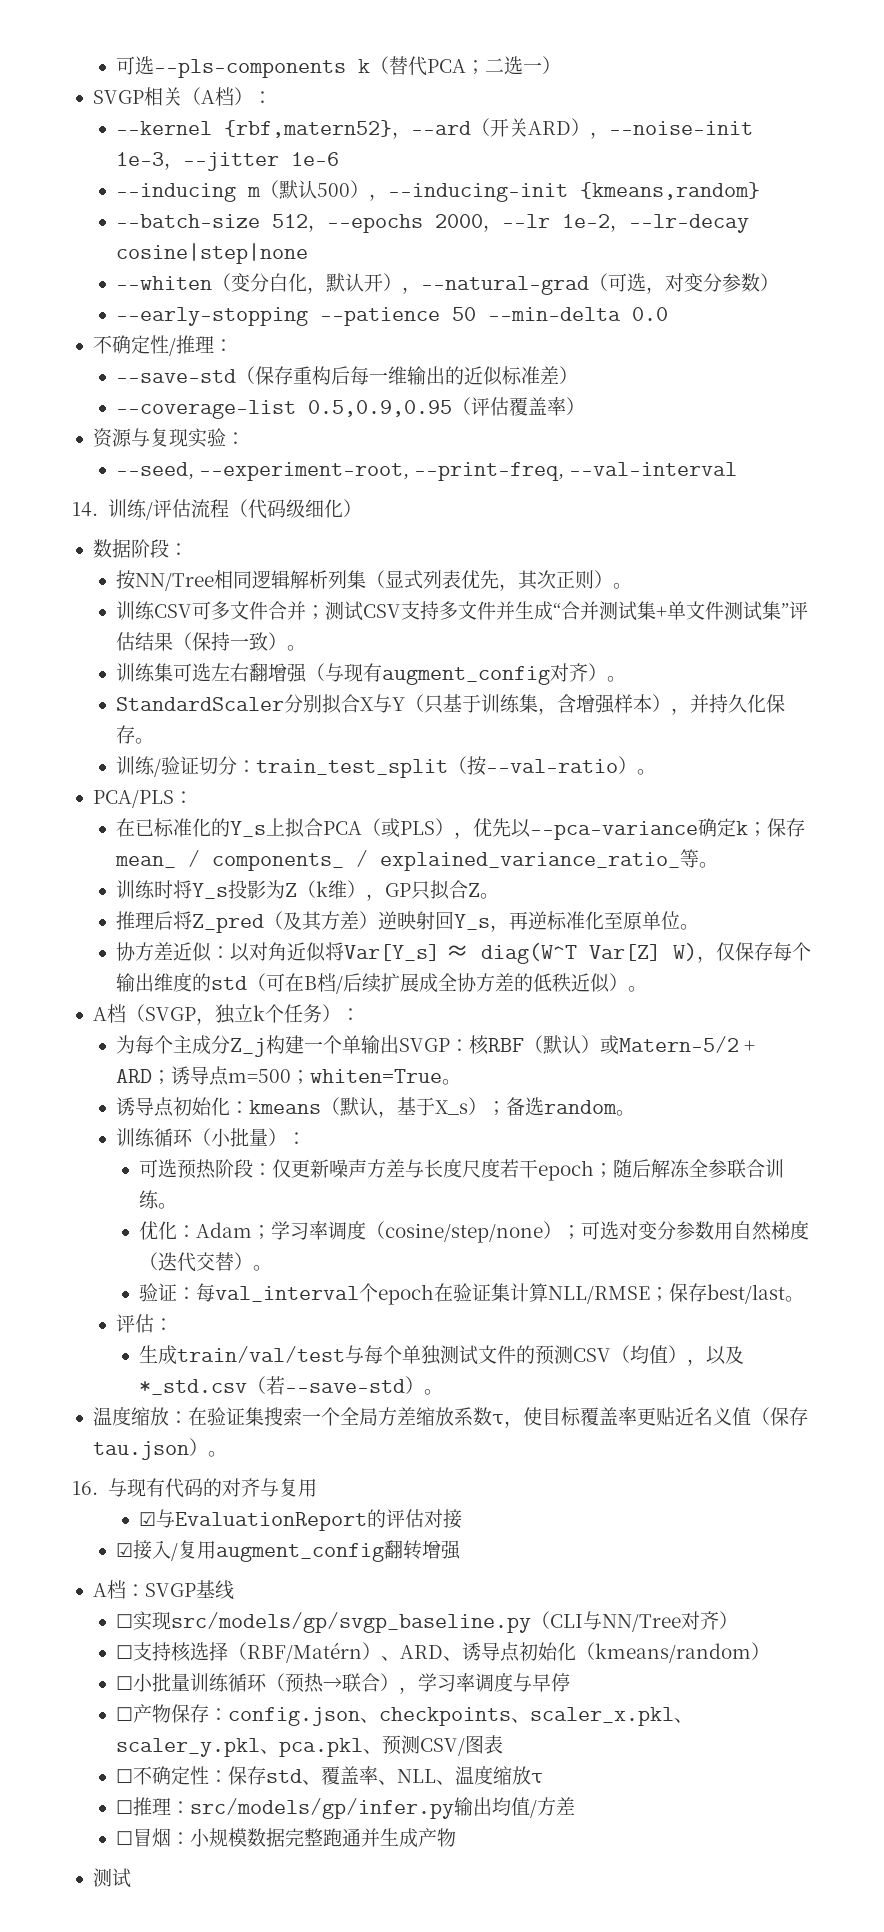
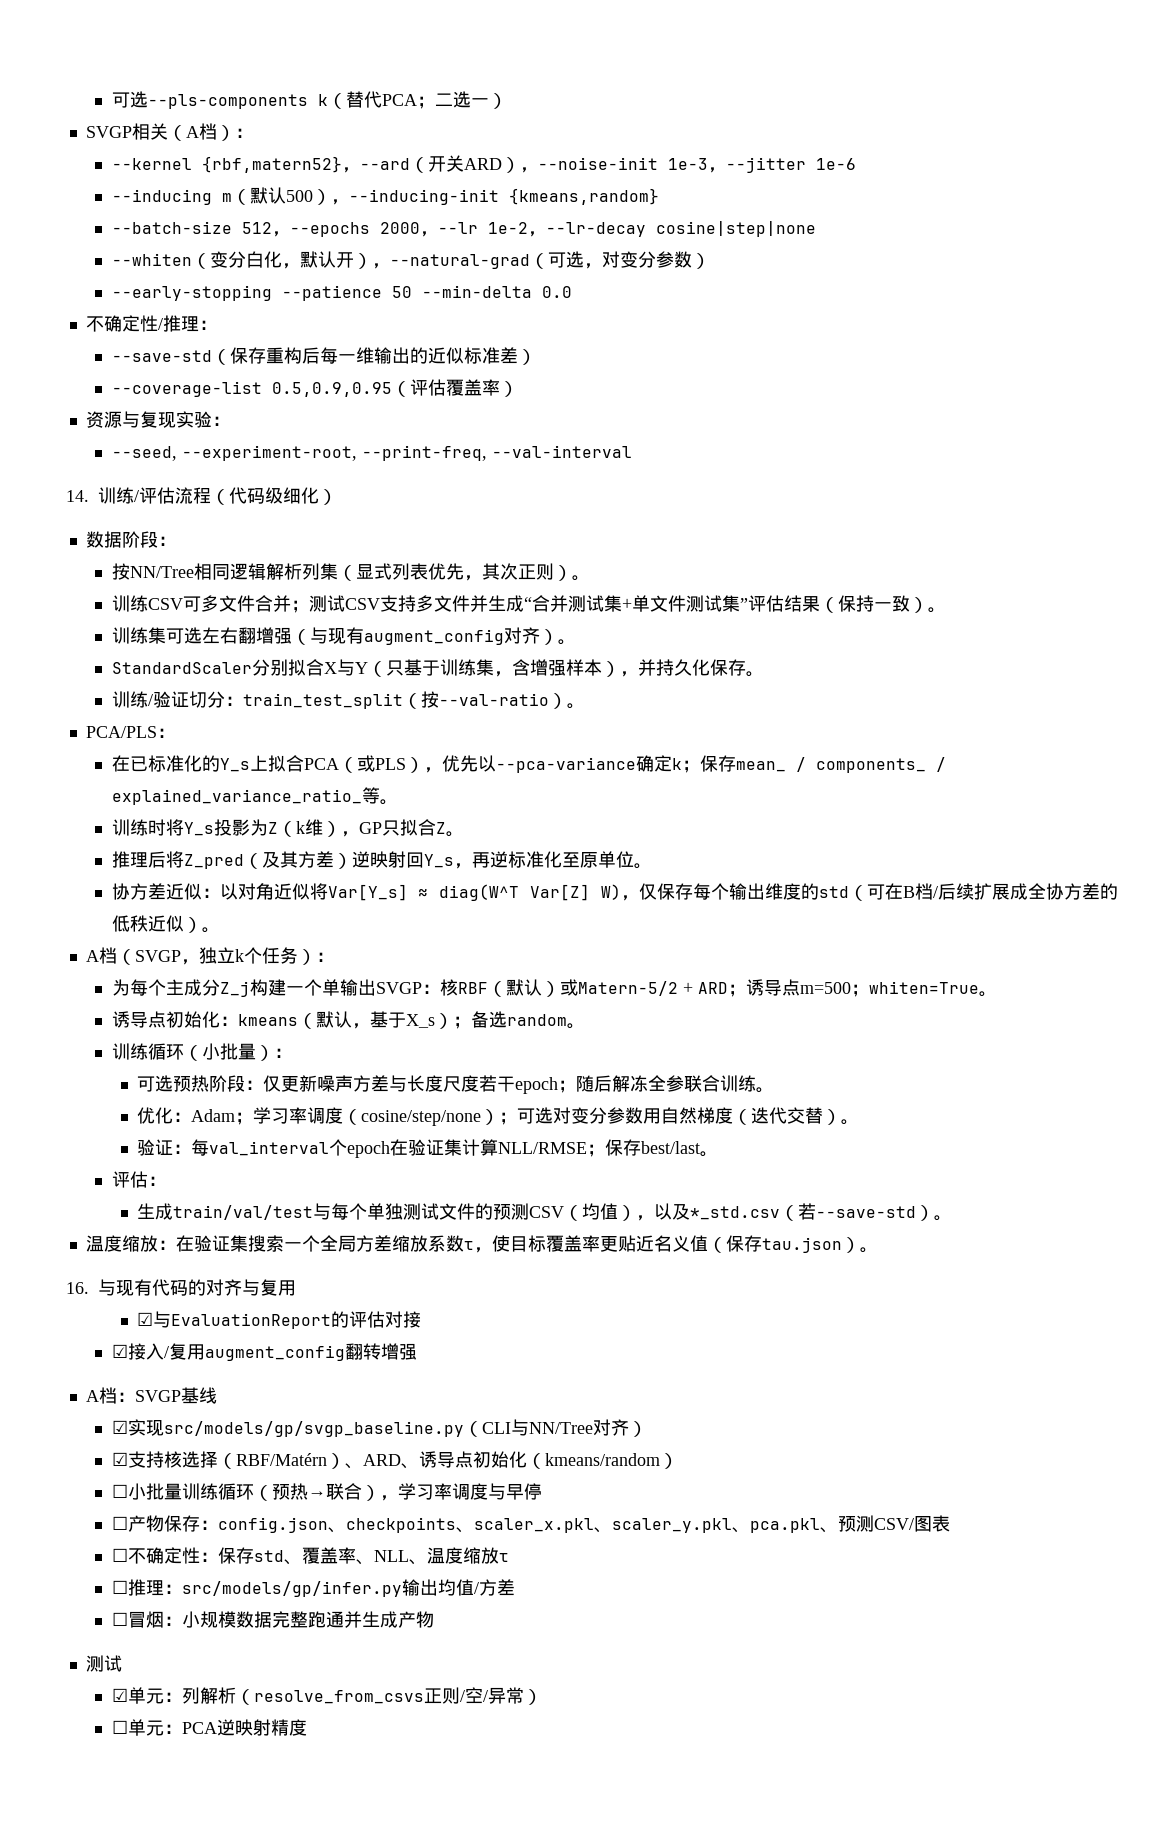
[115,1614,133,1628] ☐ -> [111,1420,128,1434] ☑
[115,1645,133,1659] ☐ -> [111,1452,128,1466] ☑
(131, 1878) none -> [111,1687,542,1705] [111,1719,307,1736] // ☑单元：列解析（resolve_from_csvs正则/空/异常） // ☐单元：PCA逆映射精度

